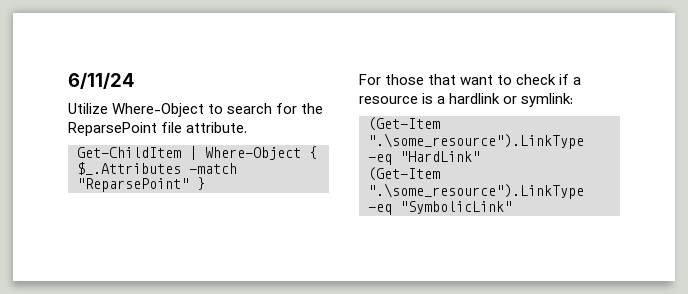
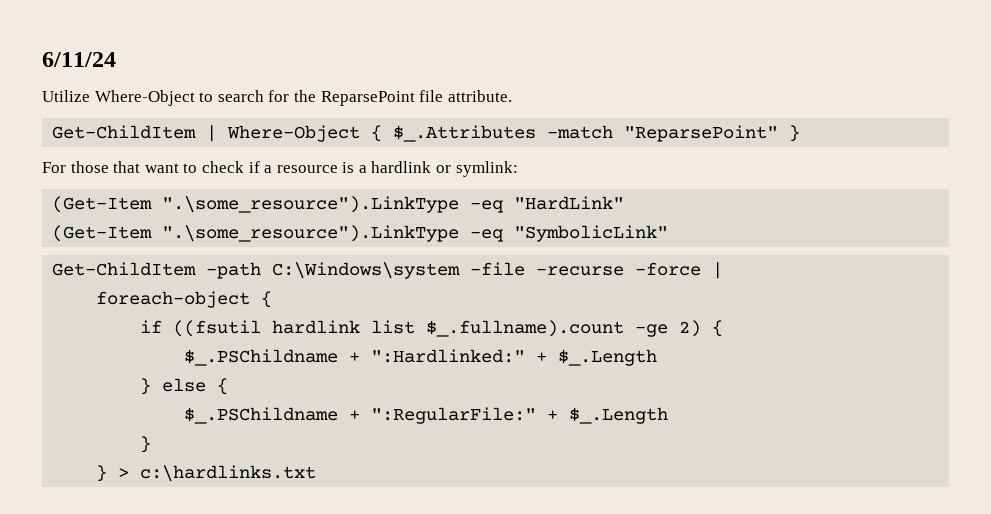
(512, 207) none -> [52,262,724,279] [96,291,273,308] [140,320,724,337] [184,349,658,366] [140,378,229,395] [184,407,669,424] [140,436,152,453] [96,465,317,482] // Get-ChildItem -path C:\Windows\system -file -recurse -force | // foreach-object { // if ((fsutil hardlink list $_.fullname).count -ge 2) { // $_.PSChildname + ":Hardlinked:" + $_.Length // } else { // $_.PSChildname + ":RegularFile:" + $_.Length // } // } > c:\hardlinks.txt

